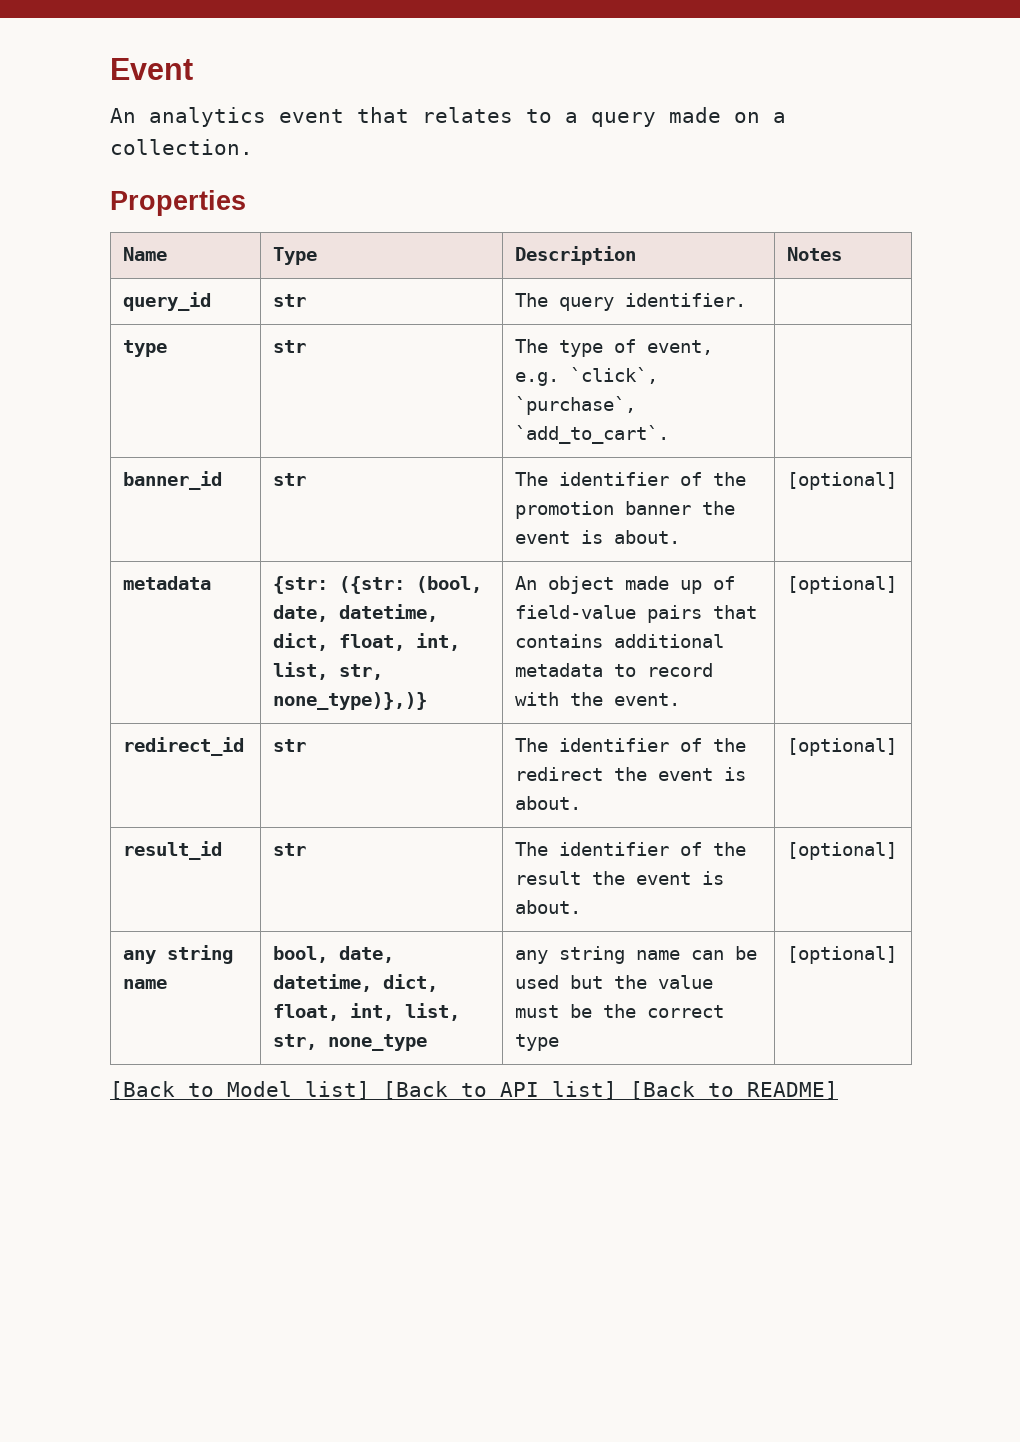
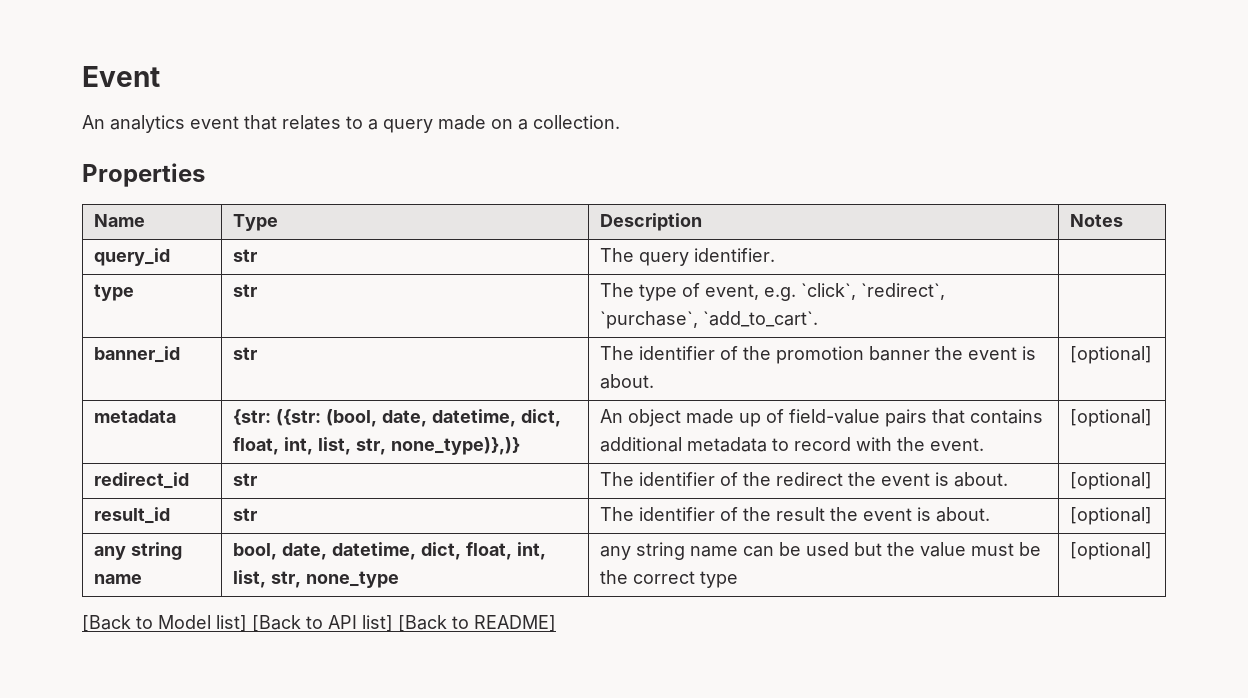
(658, 375) none -> [860,283,945,300] `redirect`,

